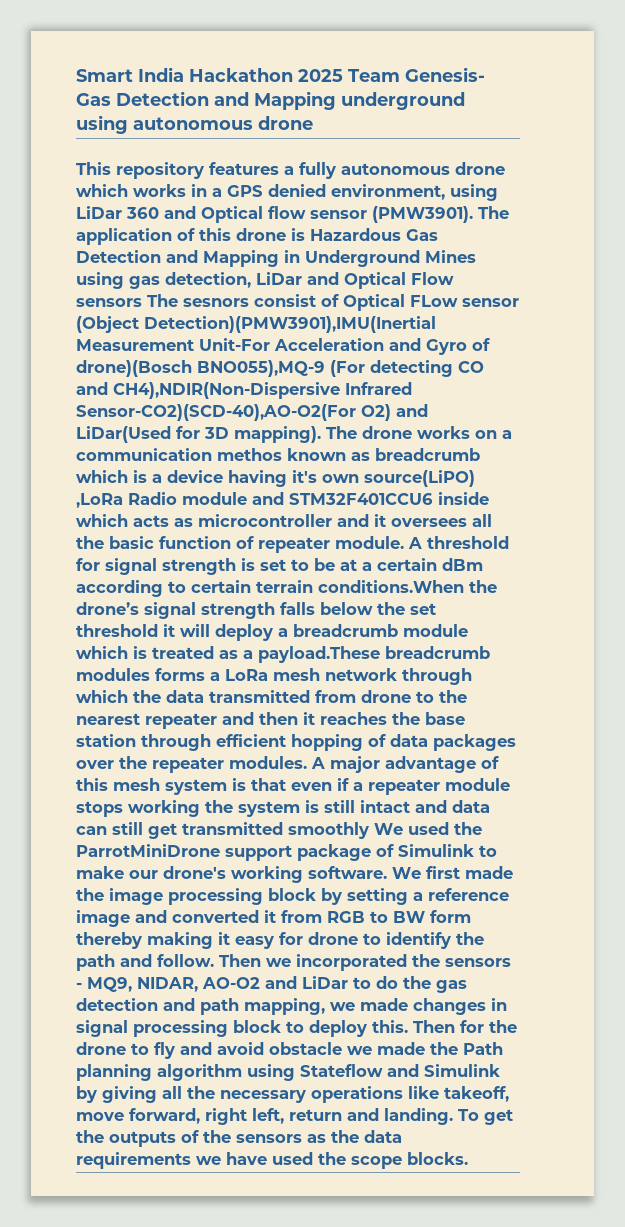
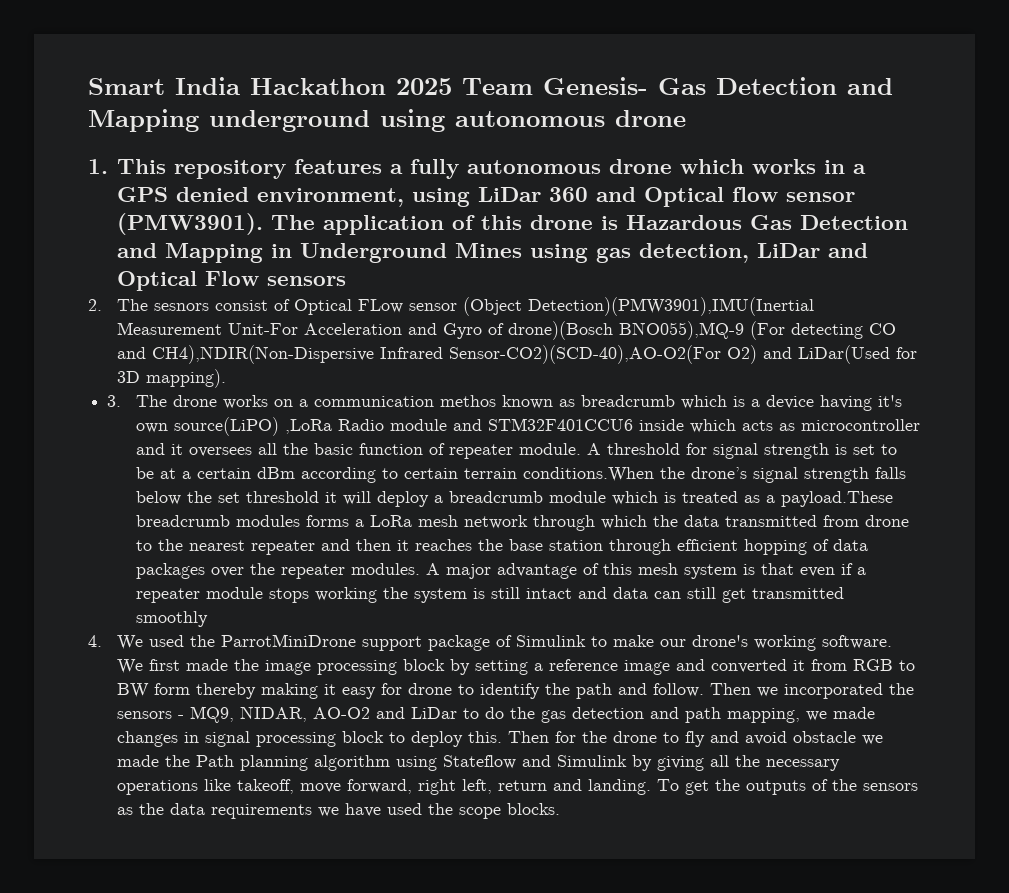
(313, 123) none -> [88,159,108,174] 1.
(142, 302) none -> [88,299,102,311] // 2.
(321, 434) none -> [107,395,122,407] // 3.
(369, 830) none -> [88,635,102,647] // 4.

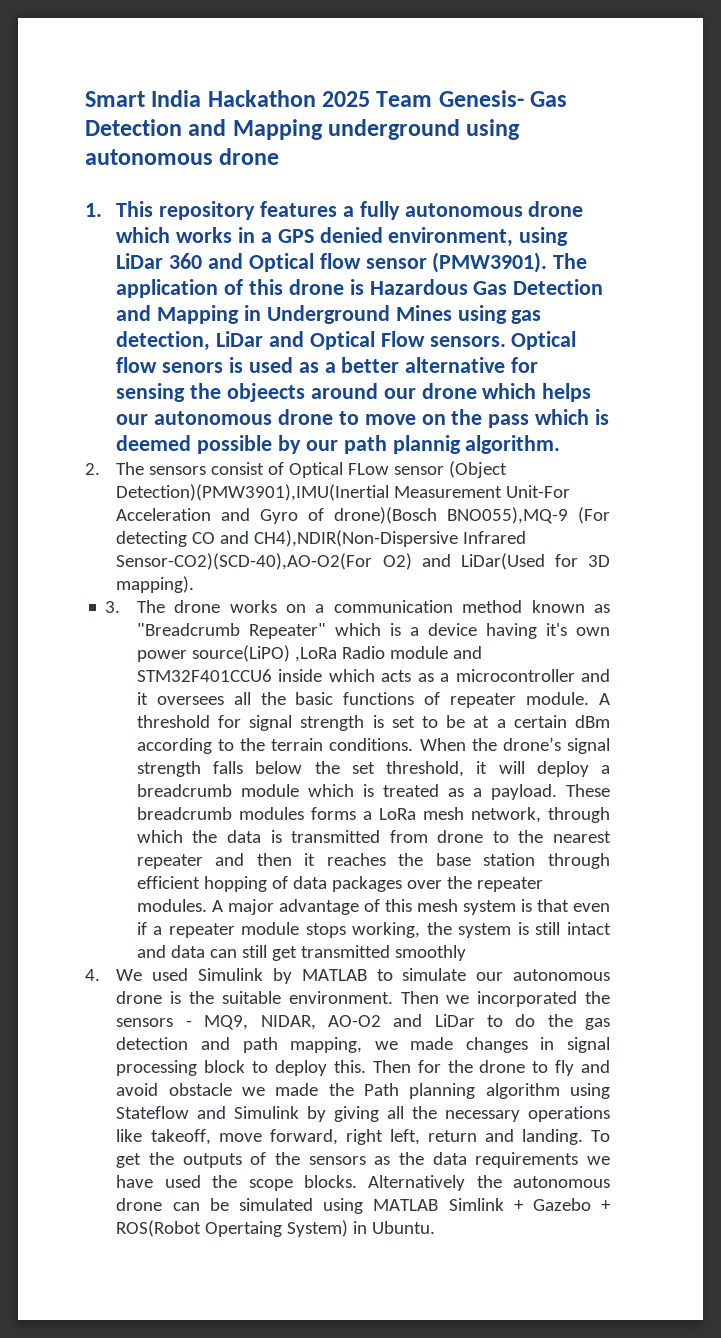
[267,276,347,286] sensors -> [429,331,577,350] [116,357,538,373] [116,383,592,402] [116,409,609,428] [116,435,561,454] sensors. Optical flow senors is used as a better alternative for sensing the objeects around our drone which helps our autonomous drone to move on the pass which is deemed possible by our path plannig algorithm.
[154,303,210,311] sesnors -> [149,466,207,475] sensors
[440,395,497,407] methos -> [462,600,523,613] method
[581,395,676,407] breadcrumb -> [136,623,326,639] "Breadcrumb Repeater"
(169, 428) none -> [136,650,187,662] power
(796, 427) none -> [440,673,450,682] a
[359,443,424,455] function -> [343,692,415,705] functions
[404,467,655,482] certain terrain conditions.When -> [240,738,466,751] the terrain conditions. When
[246,491,320,503] threshold -> [386,761,465,777] threshold,
[781,491,894,507] payload.These -> [490,784,611,800] payload. These
[464,515,529,529] network -> [470,807,541,823] network,
(720, 521) none -> [270,830,282,843] is
[315,587,378,603] working -> [352,922,421,938] working,
[190,634,893,651] [117,659,916,675] [117,683,705,699] the ParrotMiniDrone support package of Simulink to make our drone's working software. We first made the image processing block by setting a reference image and converted it from RGB to BW form thereby making it easy for drone to identify the path and follow. -> [198,968,610,984] [116,991,393,1004] Simulink by MATLAB to simulate our autonomous drone is the suitable environment.
(561, 809) none -> [368,1175,610,1191] [116,1198,611,1214] [116,1220,436,1237] Alternatively the autonomous drone can be simulated using MATLAB Simlink + Gazebo + ROS(Robot Opertaing System) in Ubuntu.

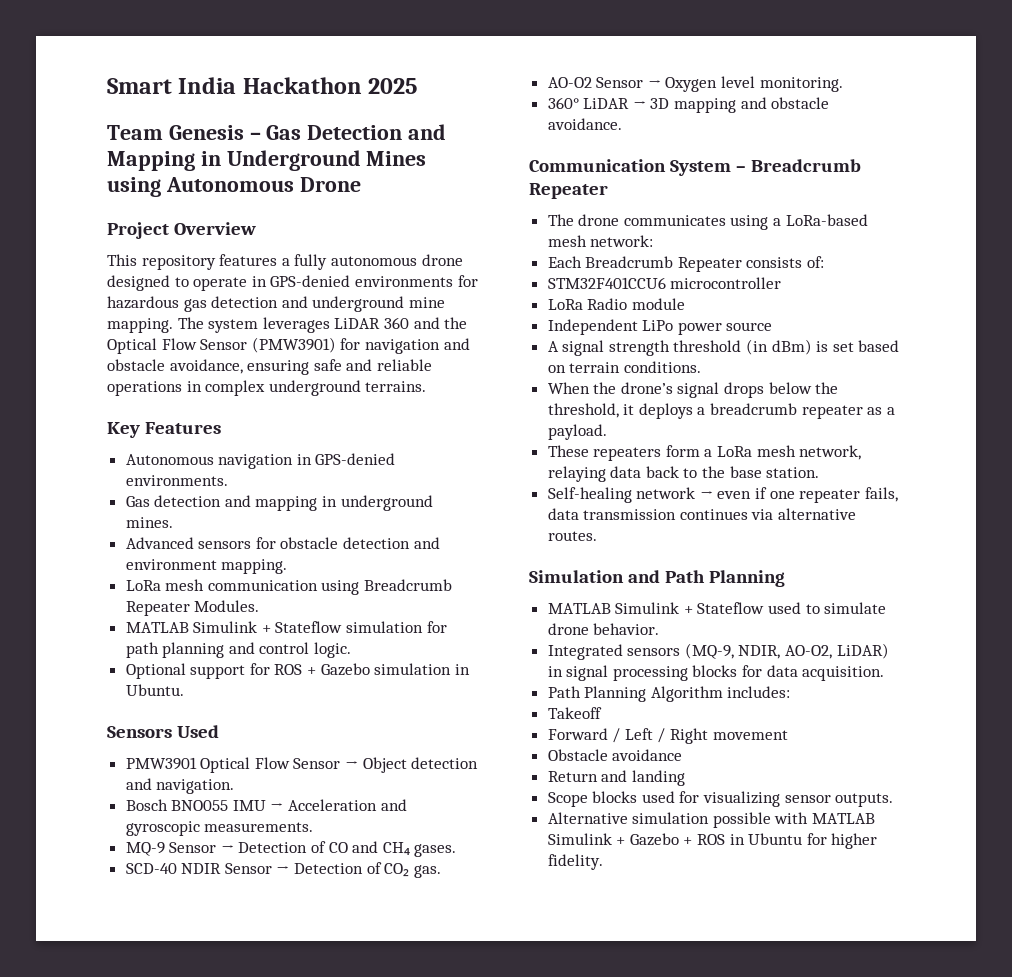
[376,90,568,107] [85,119,521,140] [85,148,280,165] [85,201,584,220] [116,227,569,247] [116,252,588,273] [116,279,468,298] Team Genesis- Gas Detection and Mapping underground using autonomous drone // 1. This repository features a fully autonomous drone which works in a GPS denied environment, using LiDar 360 and Optical flow sensor (PMW3901). The application of this drone is Hazardous -> [107,125,261,140] // Team Genesis –
[511,310,542,324] [116,331,577,351] [116,357,538,373] [116,383,592,402] [116,409,609,428] [116,435,561,454] [85,461,508,478] [116,484,571,501] [116,507,610,524] [116,530,527,547] [116,553,610,570] [116,576,195,593] [105,600,611,613] [136,623,611,639] [136,645,482,662] [136,669,610,682] [136,692,610,708] [136,715,610,731] [136,738,266,754] gas detection, LiDar and Optical Flow sensors. Optical flow senors is used as a better alternative for sensing the objeects around our drone which helps our autonomous drone to move on the pass which is deemed possible by our path plannig algorithm. // 2. The sensors consist of Optical FLow sensor (Object Detection)(PMW3901),IMU(Inertial Measurement Unit-For Acceleration and Gyro of drone)(Bosch BNO055),MQ-9 (For detecting CO and CH4),NDIR(Non-Dispersive Infrared Sensor-CO2)(SCD-40),AO-O2(For O2) and LiDar(Used for 3D mapping). // 3. The drone works on a communication method known as "Breadcrumb Repeater" which is a device having it's own power source(LiPO) ,LoRa Radio module and STM32F401CCU6 inside which acts as a microcontroller and it oversees all the basic functions of repeater module. A threshold for signal strength is set to be at a certain dBm according to the -> [165,177,361,192] [107,222,257,239] [107,254,463,270] [107,275,478,291] [107,296,445,312] [107,317,468,333] [107,337,470,354] [107,359,432,375] [107,380,427,396] [107,422,222,438] [125,453,396,469] [125,475,228,486] [125,495,433,511] [125,517,173,528] [125,537,440,549] [125,559,288,574] [125,579,453,595] [125,600,260,616] [125,621,447,633] [125,642,352,658] [125,663,470,679] [125,684,184,696] [107,725,220,738] [125,757,479,773] [125,778,235,794] [125,799,407,811] [125,821,314,836] [125,841,457,857] [125,862,441,878] [547,76,843,92] [547,97,830,113] [547,118,622,130] [529,159,862,176] [529,183,608,199] [547,214,868,230] [547,235,654,247] [547,256,825,272] [547,277,782,289] [547,298,685,310] [547,319,773,335] [547,339,900,356] [547,365,566,373] Autonomous Drone // Project Overview // This repository features a fully autonomous drone designed to operate in GPS-denied environments for hazardous gas detection and underground mine mapping. The system leverages LiDAR 360 and the Optical Flow Sensor (PMW3901) for navigation and obstacle avoidance, ensuring safe and reliable operations in complex underground terrains. // Key Features // Autonomous navigation in GPS-denied environments. // Gas detection and mapping in underground mines. // Advanced sensors for obstacle detection and environment mapping. // LoRa mesh communication using Breadcrumb Repeater Modules. // MATLAB Simulink + Stateflow simulation for path planning and control logic. // Optional support for ROS + Gazebo simulation in Ubuntu. // Sensors Used // PMW3901 Optical Flow Sensor → Object detection and navigation. // Bosch BNO055 IMU → Acceleration and gyroscopic measurements. // MQ-9 Sensor → Detection of CO and CH₄ gases. // SCD-40 NDIR Sensor → Detection of CO₂ gas. // AO-O2 Sensor → Oxygen level monitoring. // 360° LiDAR → 3D mapping and obstacle avoidance. // Communication System – Breadcrumb Repeater // The drone communicates using a LoRa-based mesh network: // Each Breadcrumb Repeater consists of: // STM32F401CCU6 microcontroller // LoRa Radio module // Independent LiPo power source // A signal strength threshold (in dBm) is set based on
(414, 744) none -> (701, 367) //
[136,761,244,777] strength falls -> [724,382,765,398] drops
[351,762,375,774] set -> (839, 388) none
[498,761,610,777] [136,784,611,800] [136,807,611,823] [136,830,611,843] [136,853,611,869] [136,876,543,892] [136,899,611,915] [136,922,611,938] [136,945,466,961] [85,968,610,984] [116,991,610,1007] [116,1014,610,1030] [116,1037,610,1053] [116,1060,610,1076] [116,1083,610,1099] [116,1106,610,1122] [116,1129,610,1145] [116,1152,610,1168] [116,1175,610,1191] [116,1198,611,1214] [116,1220,436,1237] will deploy a breadcrumb module which is treated as a payload. These breadcrumb modules forms a LoRa mesh network, through which the data is transmitted from drone to the nearest repeater and then it reaches the base station through efficient hopping of data packages over the repeater modules. A major advantage of this mesh system is that even if a repeater module stops working, the system is still intact and data can still get transmitted smoothly // 4. We used Simulink by MATLAB to simulate our autonomous drone is the suitable environment. Then we incorporated the sensors - MQ9, NIDAR, AO-O2 and LiDar to do the gas detection and path mapping, we made changes in signal processing block to deploy this. Then for the drone to fly and avoid obstacle we made the Path planning algorithm using Stateflow and Simulink by giving all the necessary operations like takeoff, move forward, right left, return and landing. To get the outputs of the sensors as the data requirements we have used the scope blocks. Alternatively the autonomous drone can be simulated using MATLAB Simlink + Gazebo + ROS(Robot Opertaing System) in Ubuntu. -> [638,403,895,419] [547,424,607,440] [547,445,862,461] [547,466,820,482] [547,487,898,503] [547,508,857,520] [547,531,597,541] [529,570,786,587] [547,602,887,614] [547,623,660,635] [547,643,889,660] [547,665,885,681] [547,686,791,702] [547,707,602,719] [547,728,788,744] [547,749,683,761] [547,770,685,786] [547,791,894,807] [547,812,876,828] [547,833,878,849] [547,854,603,870] deploys a breadcrumb repeater as a payload. // These repeaters form a LoRa mesh network, relaying data back to the base station. // Self-healing network → even if one repeater fails, data transmission continues via alternative routes. // Simulation and Path Planning // MATLAB Simulink + Stateflow used to simulate drone behavior. // Integrated sensors (MQ-9, NDIR, AO-O2, LiDAR) in signal processing blocks for data acquisition. // Path Planning Algorithm includes: // Takeoff // Forward / Left / Right movement // Obstacle avoidance // Return and landing // Scope blocks used for visualizing sensor outputs. // Alternative simulation possible with MATLAB Simulink + Gazebo + ROS in Ubuntu for higher fidelity.

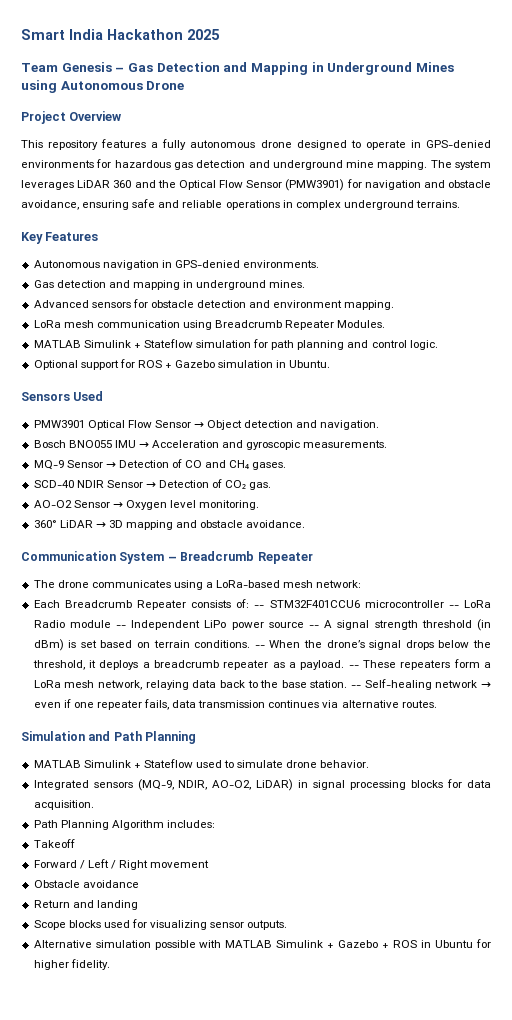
(825, 262) // -> [254,605,265,608] --
(782, 283) // -> [448,605,459,608] --
(685, 304) // -> [116,625,127,628] --
(773, 326) // -> [309,625,320,628] --
(701, 367) // -> [254,645,265,648] --
(607, 432) // -> [348,665,359,668] --
(820, 472) // -> [351,685,362,688] --

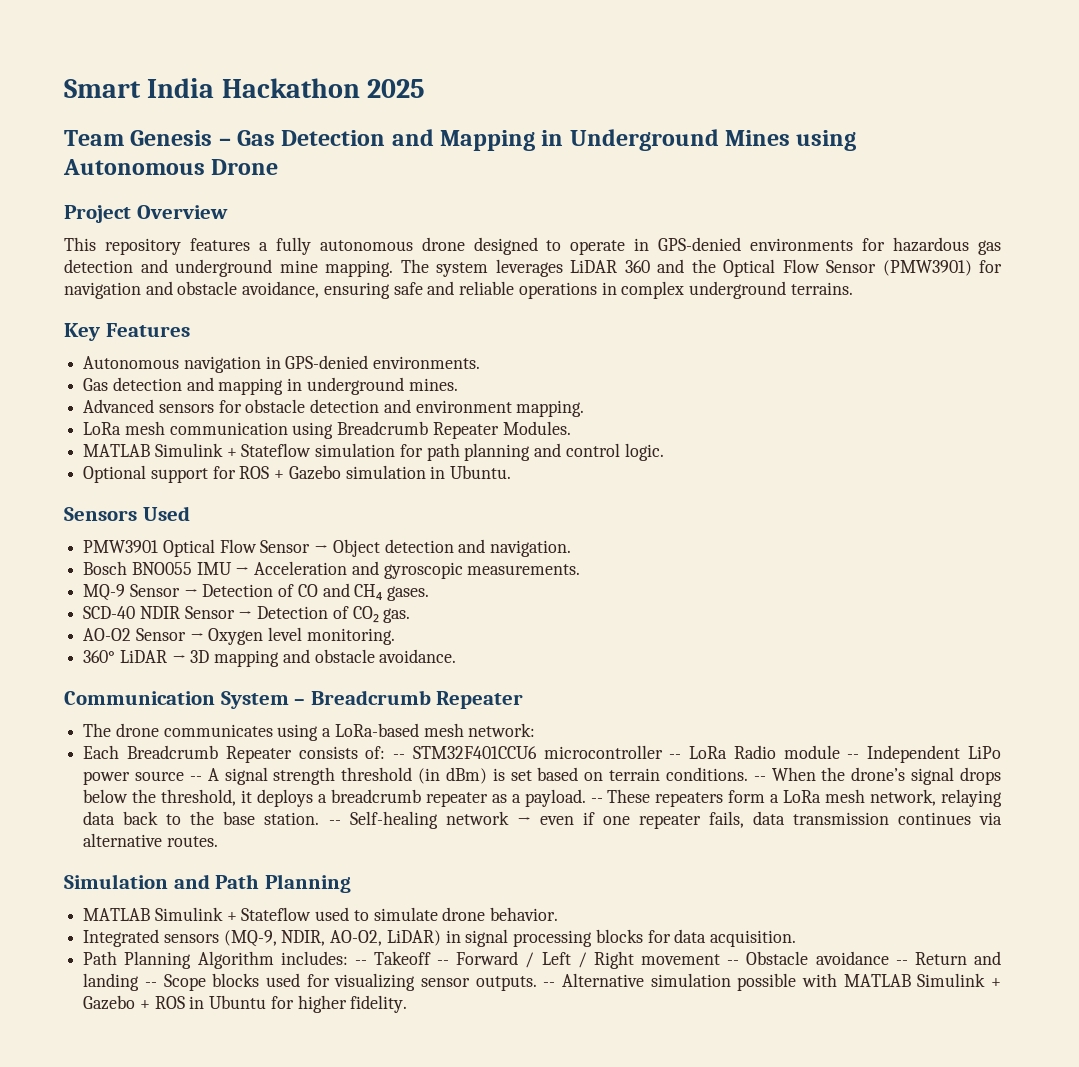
(215, 824) // -> [354,960,367,965] --
(75, 843) // -> [437,960,450,965] --
(210, 864) // -> [727,960,740,965] --
(139, 884) // -> [895,960,908,965] --
(138, 905) // -> [144,982,157,987] --
(288, 925) // -> [543,982,556,987] --

